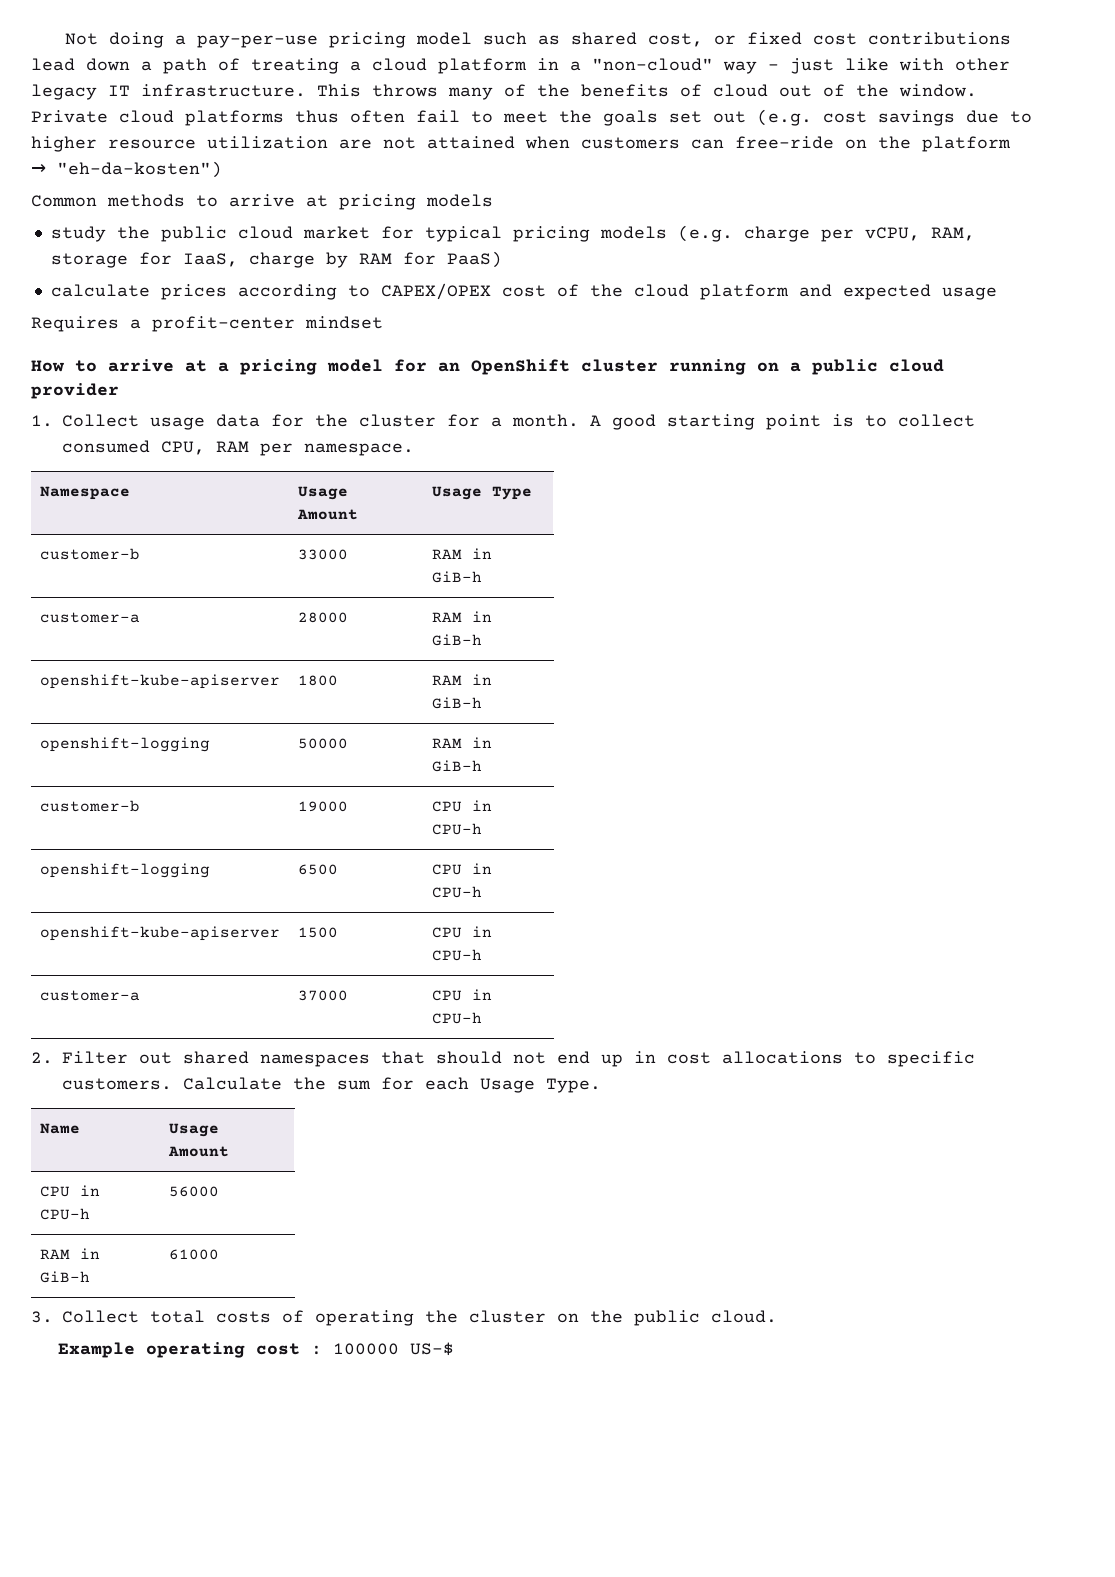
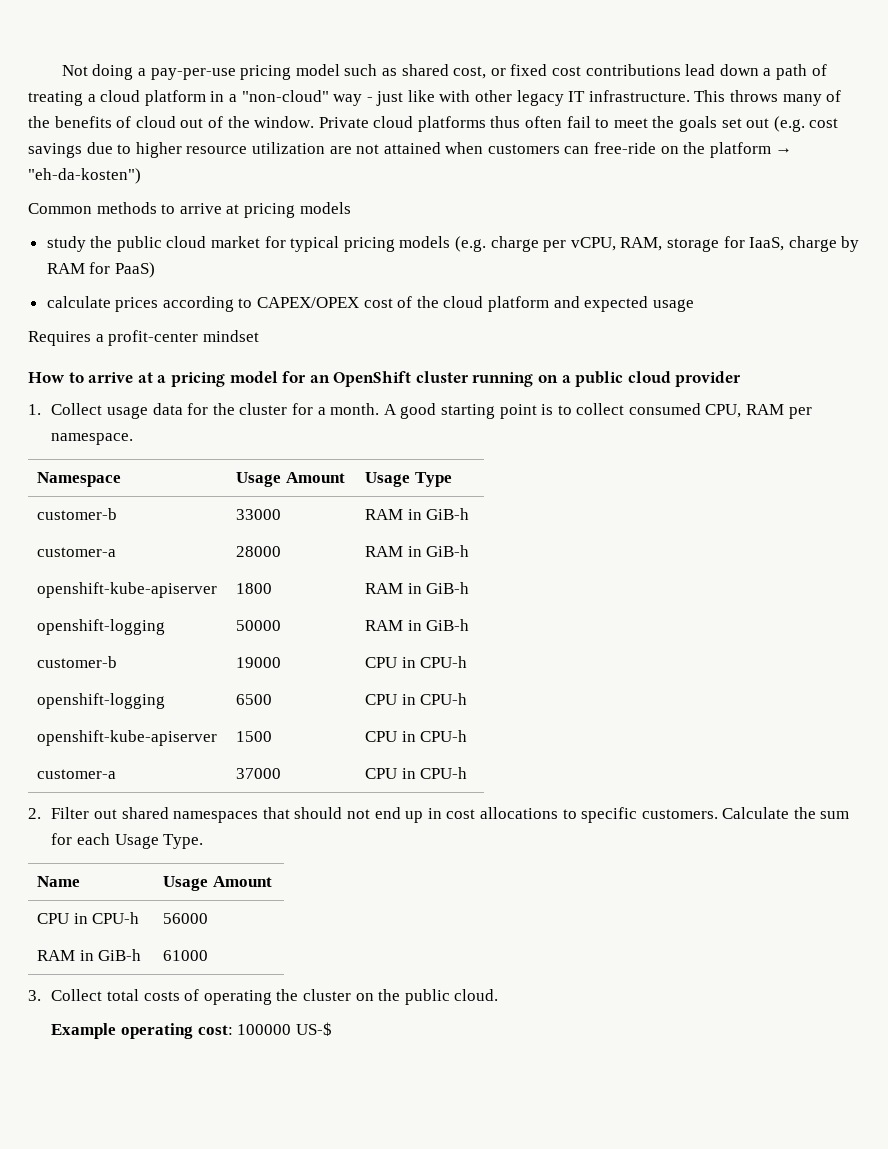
[256,1343,323,1355] cost : -> [197,1025,233,1035] cost:

